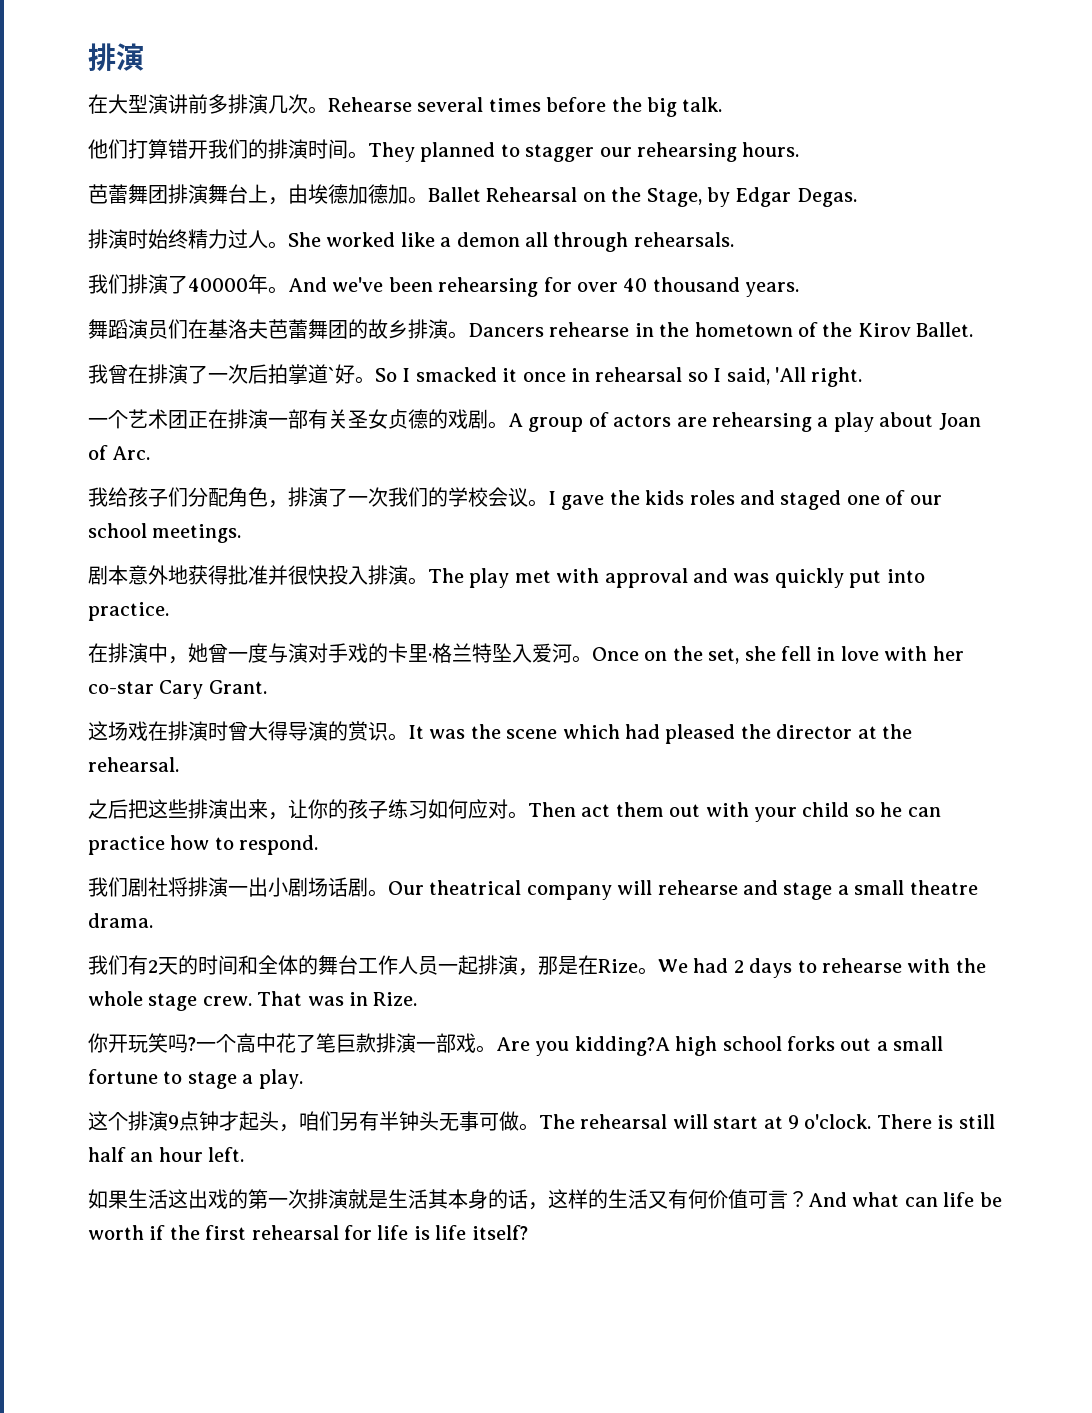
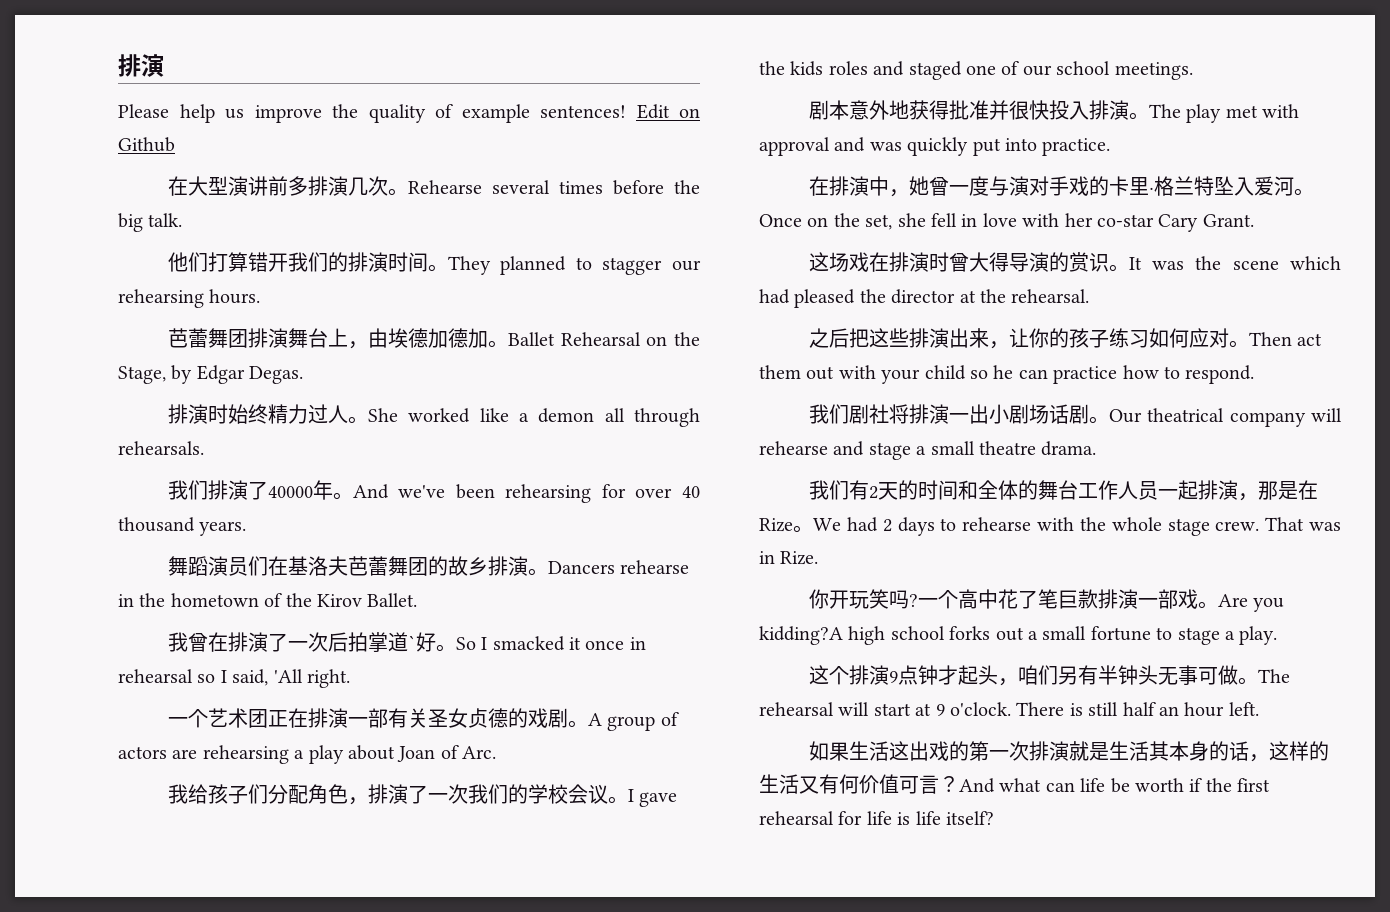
[88,43,144,71] 排演 -> [118,54,164,77] [118,104,700,123] [118,137,175,152] 排演 // Please help us improve the quality of example sentences! Edit on Github

